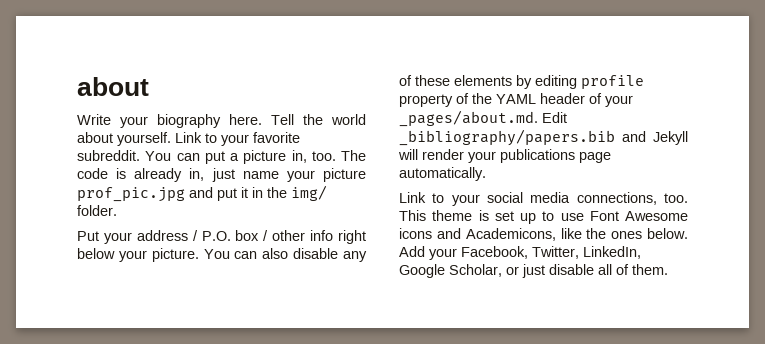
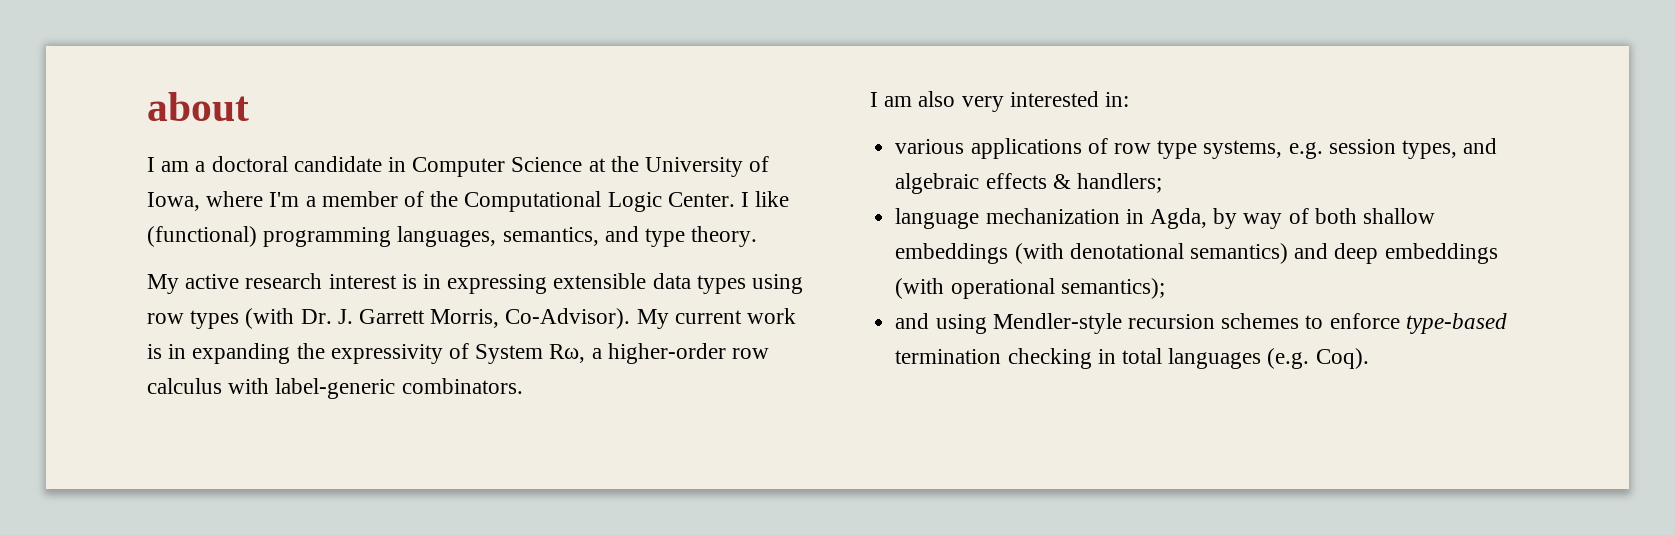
[77,114,366,128] [77,132,300,146] [77,150,366,164] [77,168,366,182] [77,185,327,202] [77,205,117,216] [77,230,366,244] [77,248,367,262] [399,75,644,89] [399,93,633,107] [399,110,567,127] [399,129,688,146] [398,149,611,163] [399,167,486,181] [399,192,688,206] [399,210,688,224] [399,228,688,241] [399,246,641,260] [399,264,668,278] Write your biography here. Tell the world about yourself. Link to your favorite subreddit. You can put a picture in, too. The code is already in, just name your picture prof_pic.jpg and put it in the img/ folder. // Put your address / P.O. box / other info right below your picture. You can also disable any of these elements by editing profile property of the YAML header of your _pages/about.md. Edit _bibliography/papers.bib and Jekyll will render your publications page automatically. // Link to your social media connections, too. This theme is set up to use Font Awesome icons and Academicons, like the ones below. Add your Facebook, Twitter, LinkedIn, Google Scholar, or just disable all of them. -> [147,156,770,177] [147,191,790,212] [147,226,758,247] [147,273,804,294] [147,308,797,329] [147,343,770,364] [147,378,523,399] [870,91,1130,112] [895,138,1498,159] [895,173,1162,194] [895,208,1435,229] [895,243,1498,264] [895,278,1165,299] [895,313,1507,334] [895,348,1369,369] I am a doctoral candidate in Computer Science at the University of Iowa, where I'm a member of the Computational Logic Center. I like (functional) programming languages, semantics, and type theory. // My active research interest is in expressing extensible data types using row types (with Dr. J. Garrett Morris, Co-Advisor). My current work is in expanding the expressivity of System Rω, a higher-order row calculus with label-generic combinators. // I am also very interested in: // various applications of row type systems, e.g. session types, and algebraic effects & handlers; // language mechanization in Agda, by way of both shallow embeddings (with denotational semantics) and deep embeddings (with operational semantics); // and using Mendler-style recursion schemes to enforce type-based termination checking in total languages (e.g. Coq).

